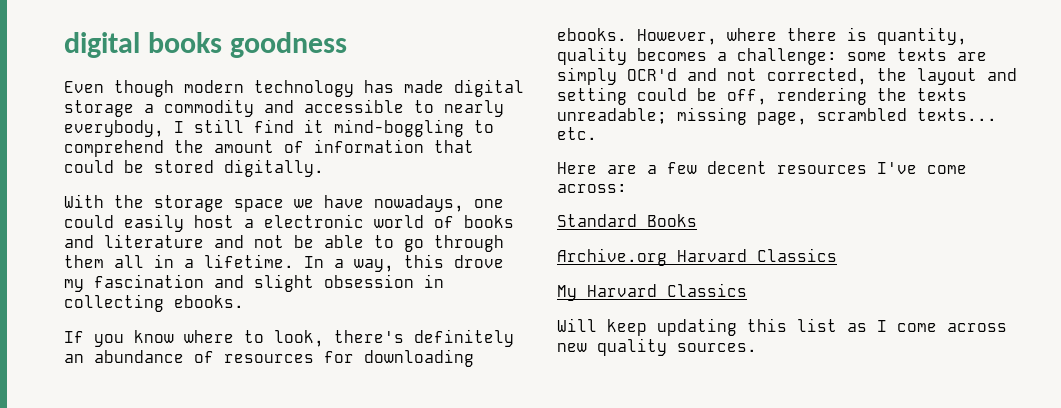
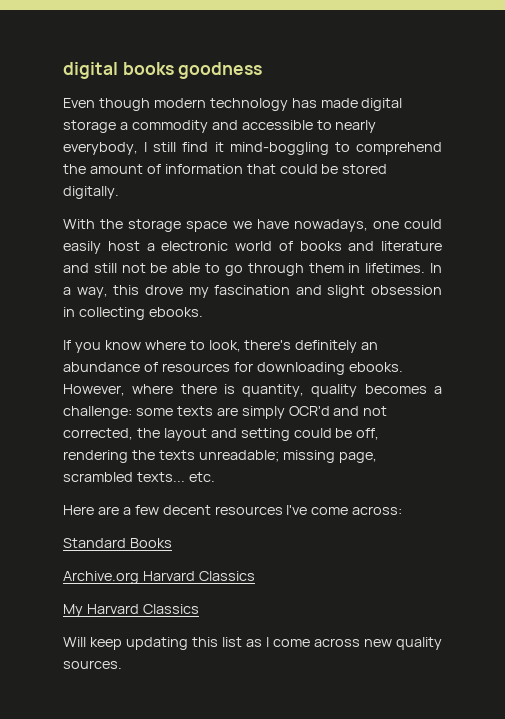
(244, 241) none -> [93,263,117,273] still
[114,254,294,268] all in a lifetime. -> [348,263,426,273] in lifetimes.

